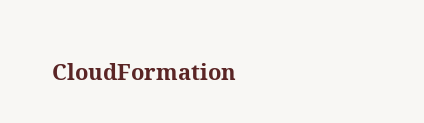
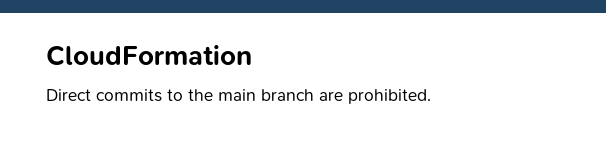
(236, 71) none -> [46,89,431,104] // Direct commits to the main branch are prohibited.

